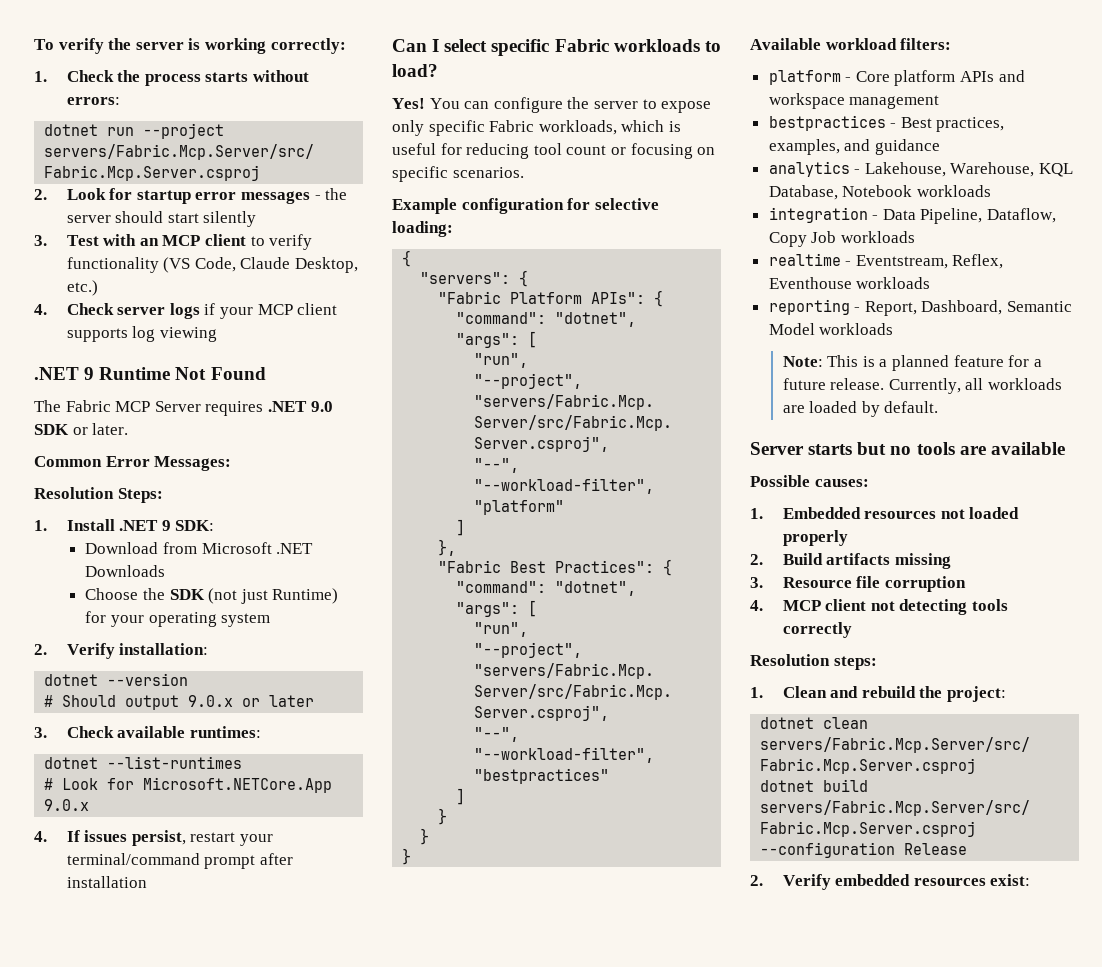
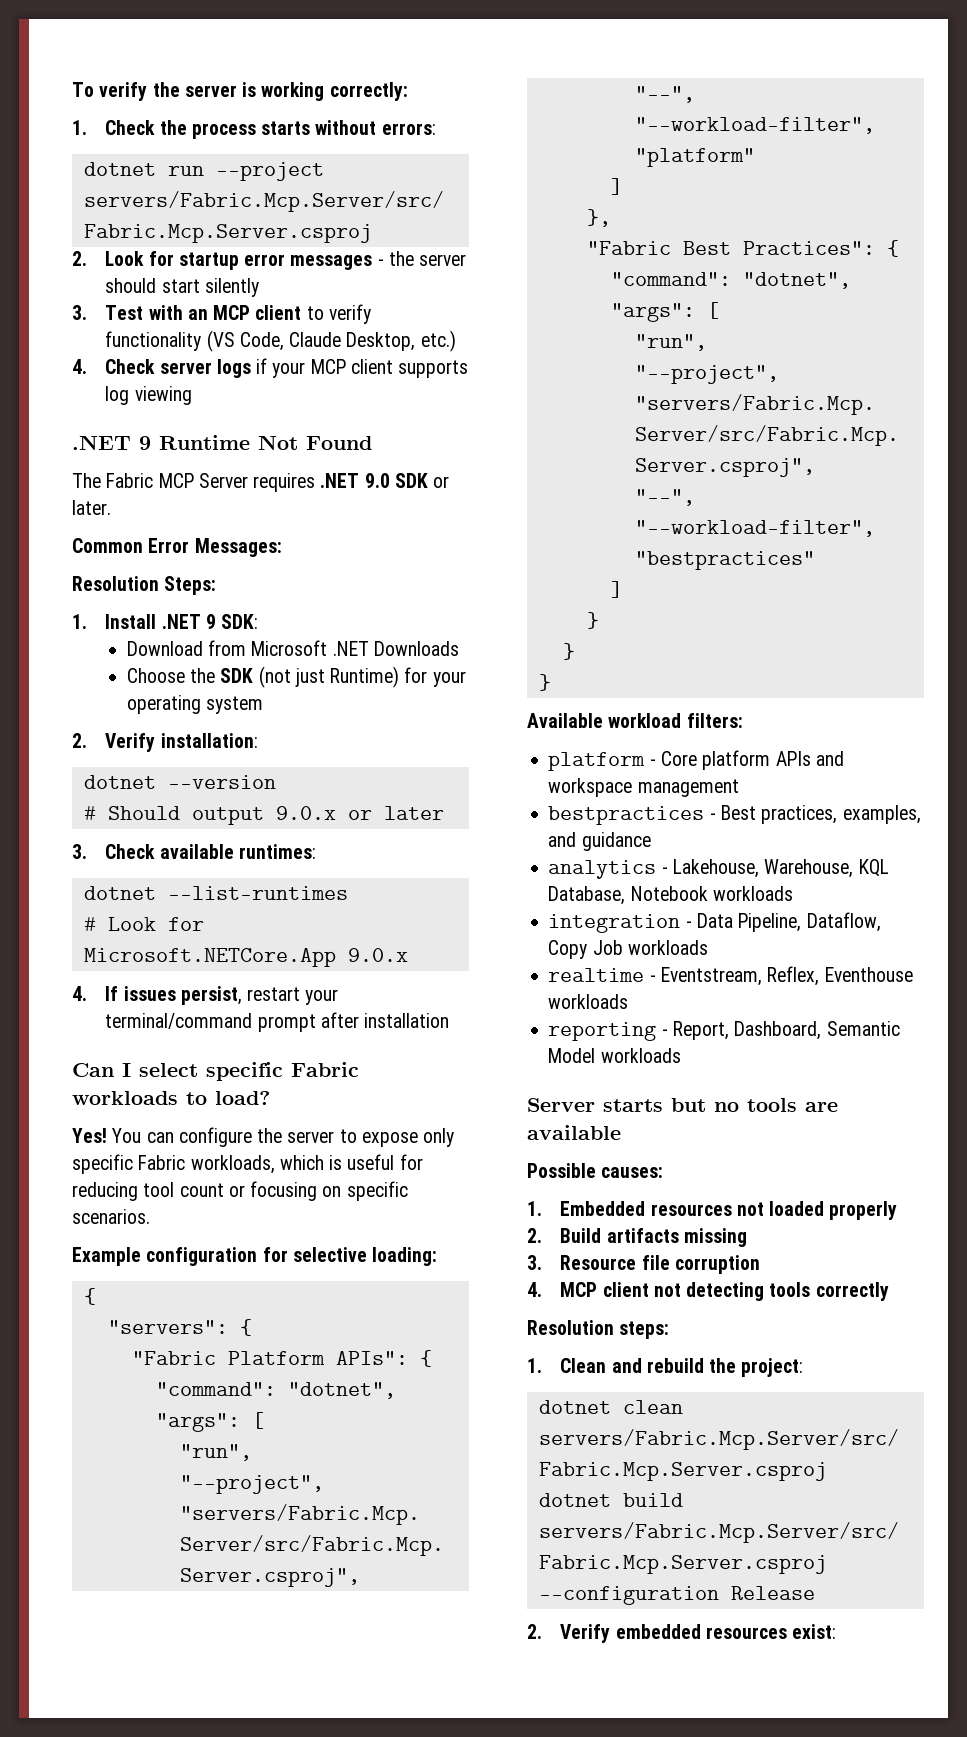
[782,355,1042,371] [782,378,1063,394] [782,401,939,417] // Note: This is a planned feature for a future release. Currently, all workloads are loaded by default. -> (681, 1055) none

